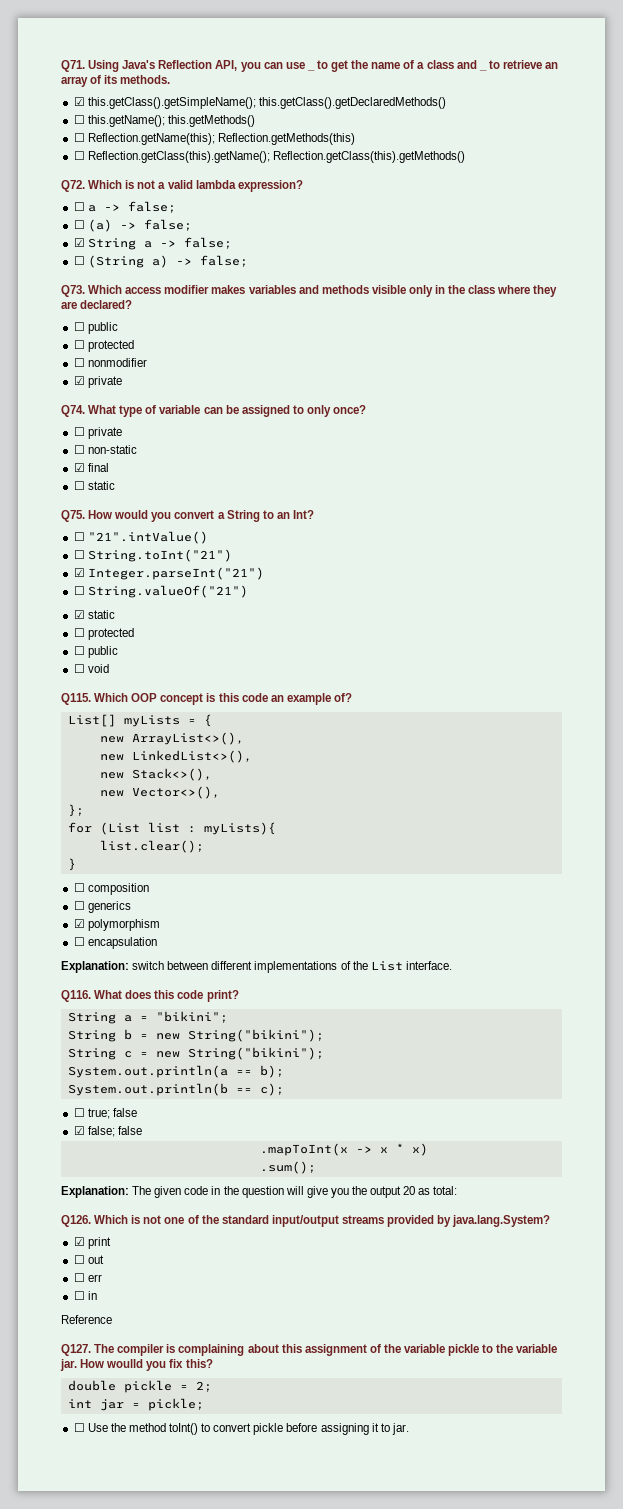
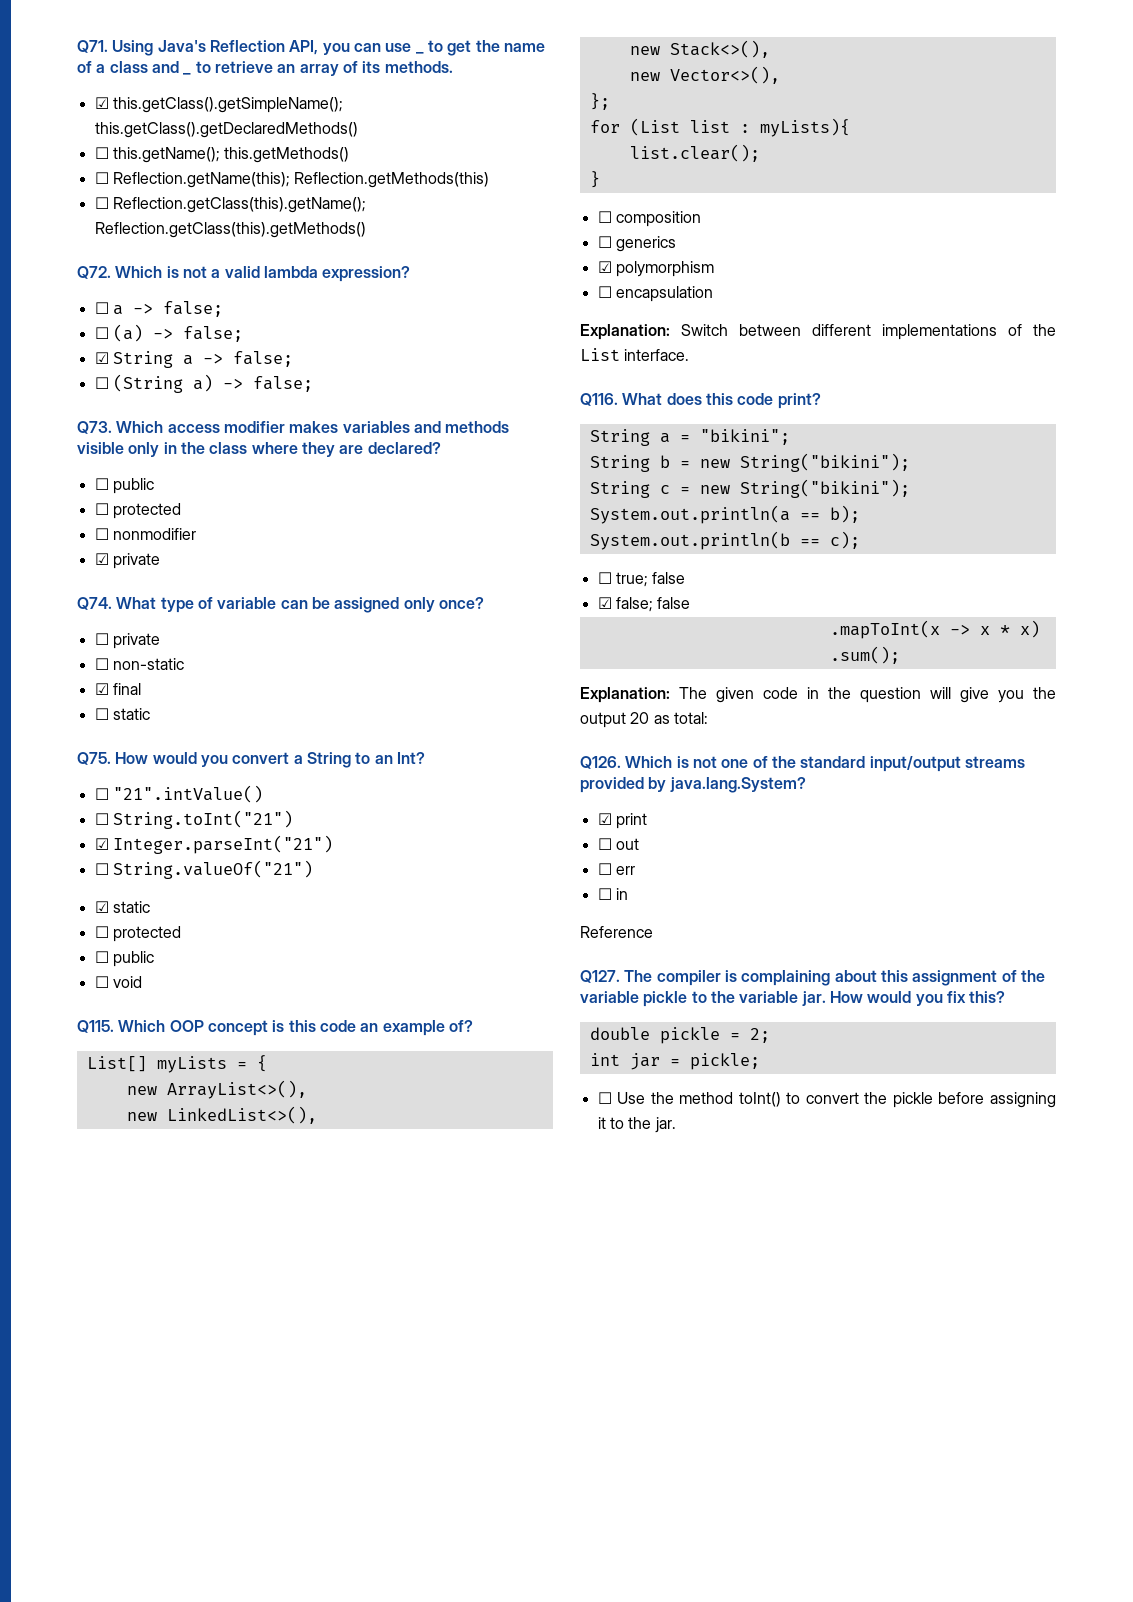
[292,405,304,414] to -> (400, 605) none
[132,961,165,970] switch -> [681,324,728,336] Switch
[106,1359,144,1368] woulld -> [867,991,912,1003] would
(252, 1427) none -> [864,1092,888,1104] the
(390, 1427) none -> [628,1117,652,1129] the

